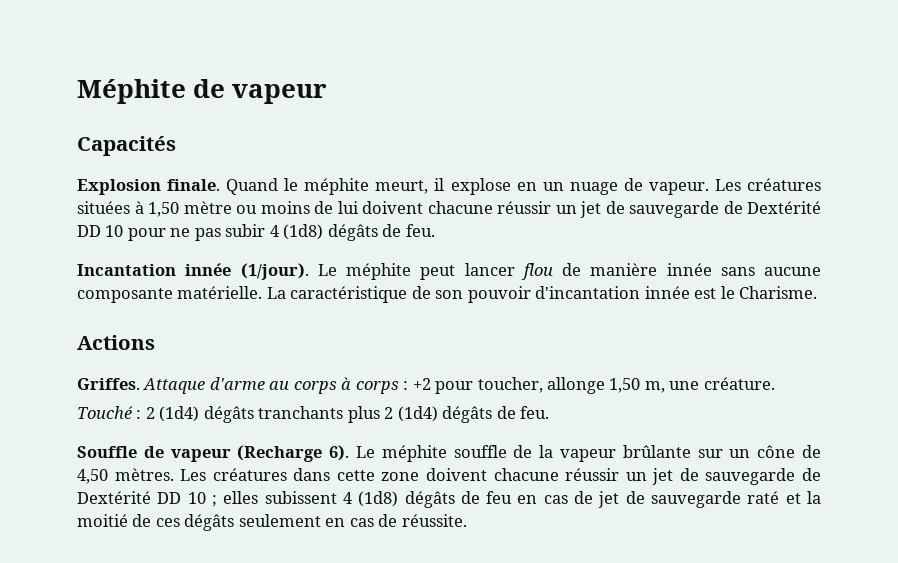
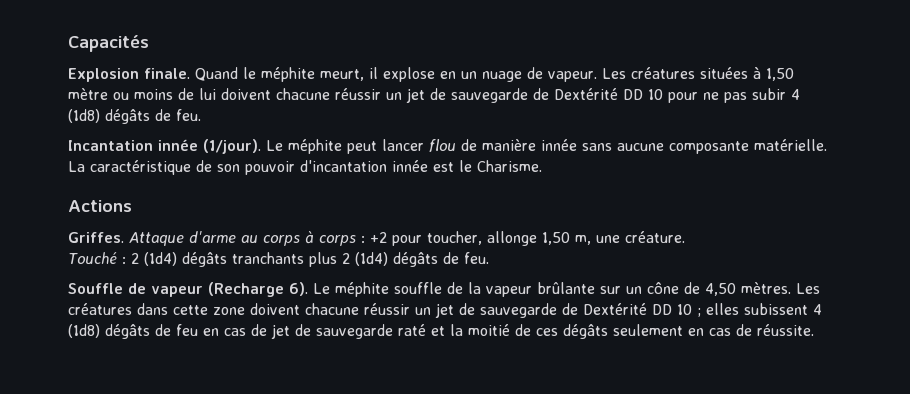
[77,79,328,104] Méphite de vapeur // -> (68, 43) none

